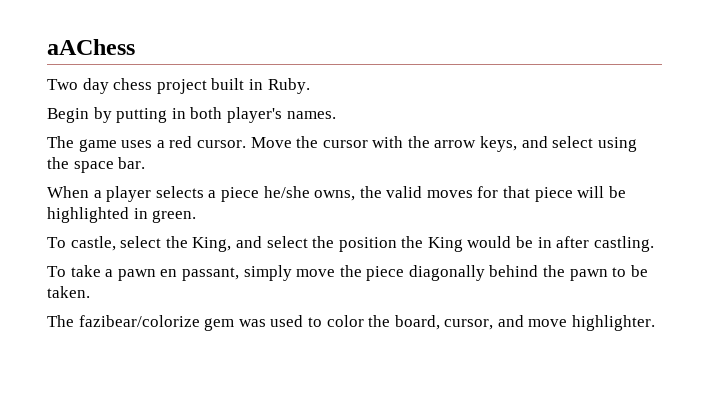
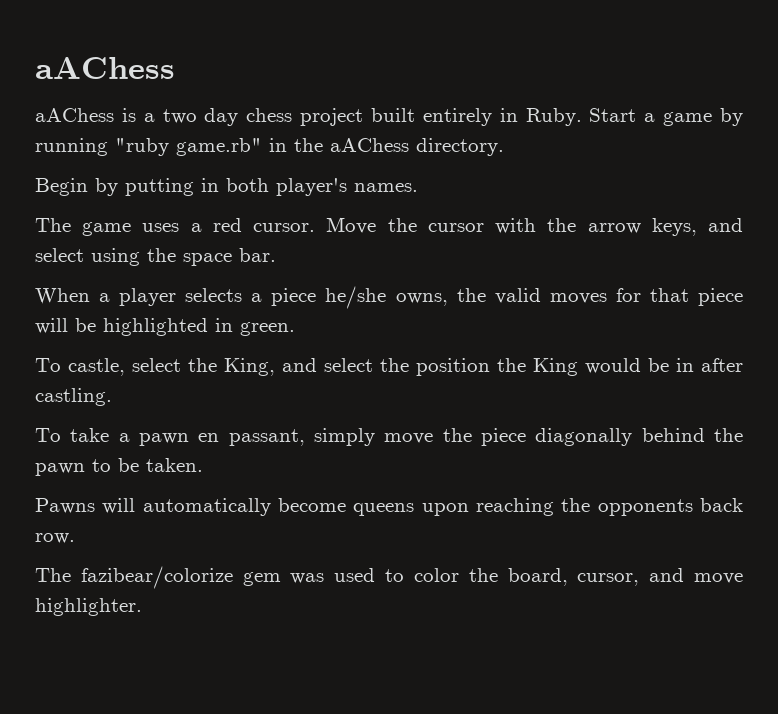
[47,79,78,90] Two -> [35,108,197,124] aAChess is a two
(245, 84) none -> [422,108,492,126] entirely
(310, 86) none -> [589,108,743,126] [35,138,504,156] Start a game by running "ruby game.rb" in the aAChess directory.
(90, 292) none -> [35,498,744,516] [35,533,75,544] // Pawns will automatically become queens upon reaching the opponents back row.

